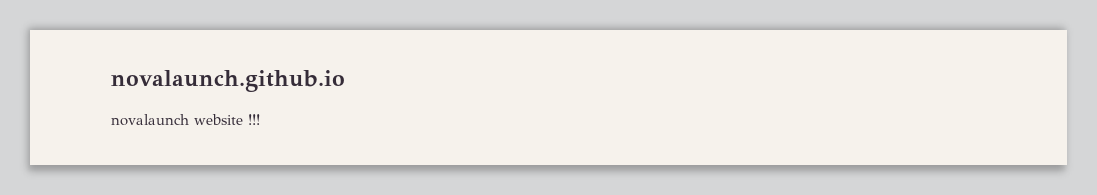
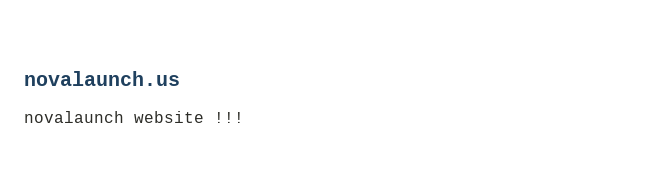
[111,70,345,92] novalaunch.github.io -> [24,71,180,86] novalaunch.us

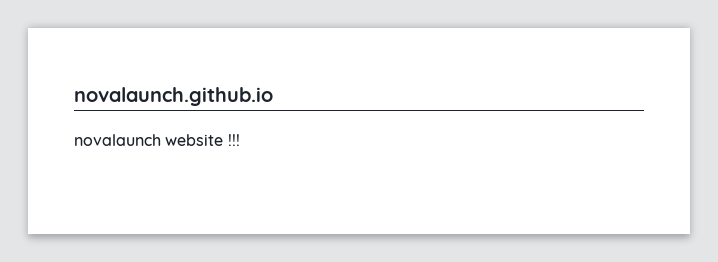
[24,71,180,86] novalaunch.us -> [74,87,273,106] novalaunch.github.io

